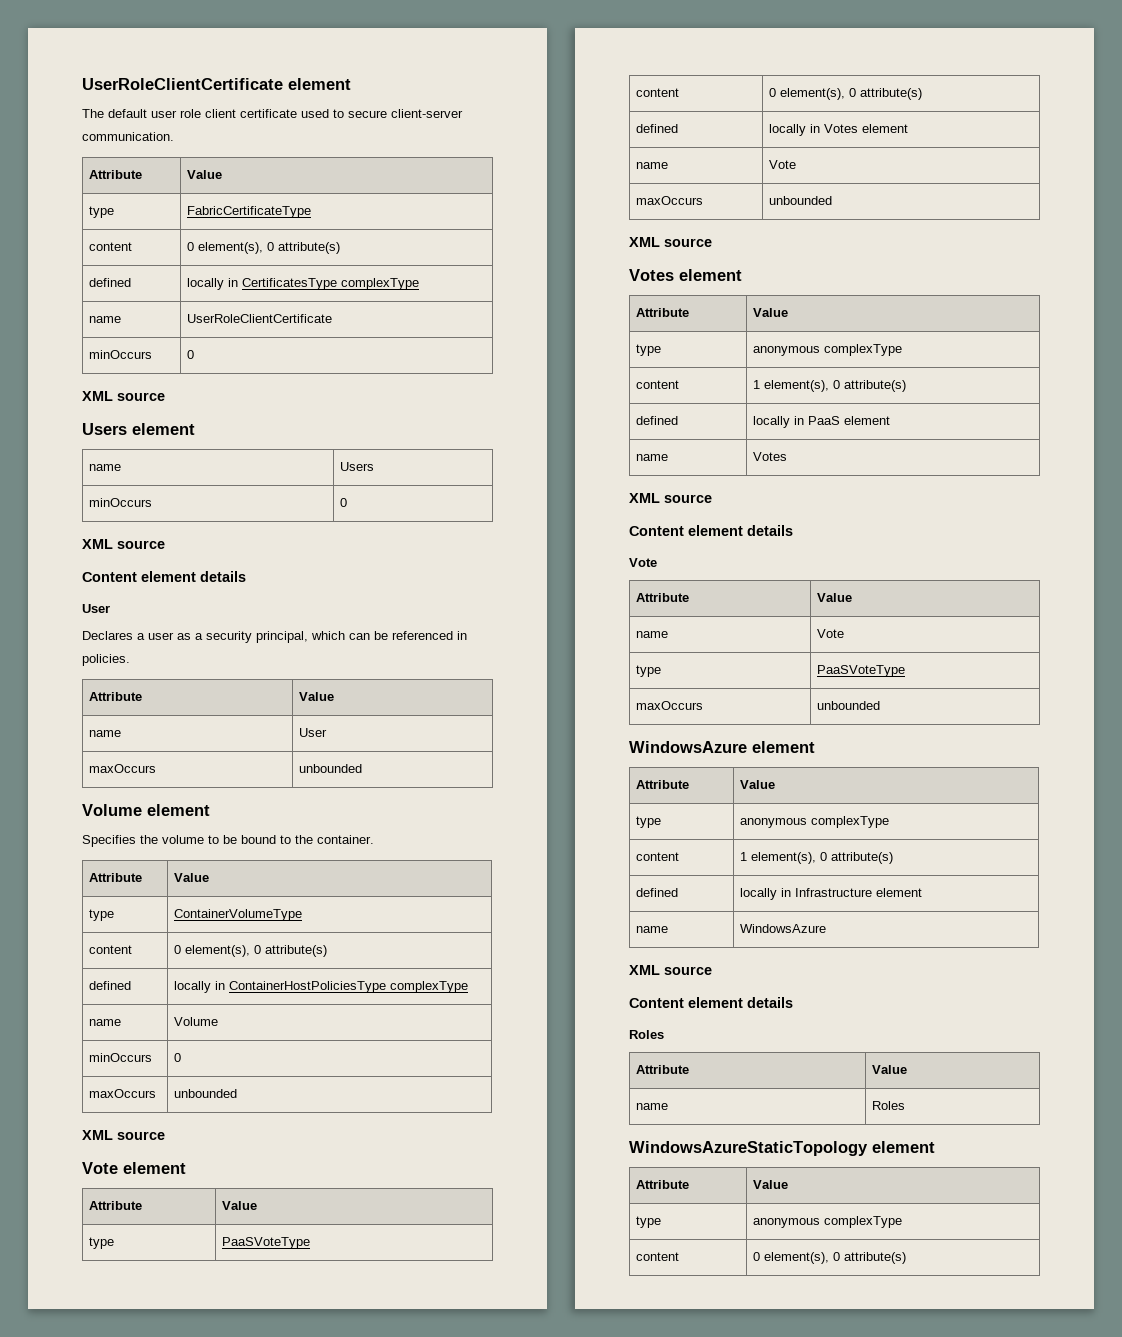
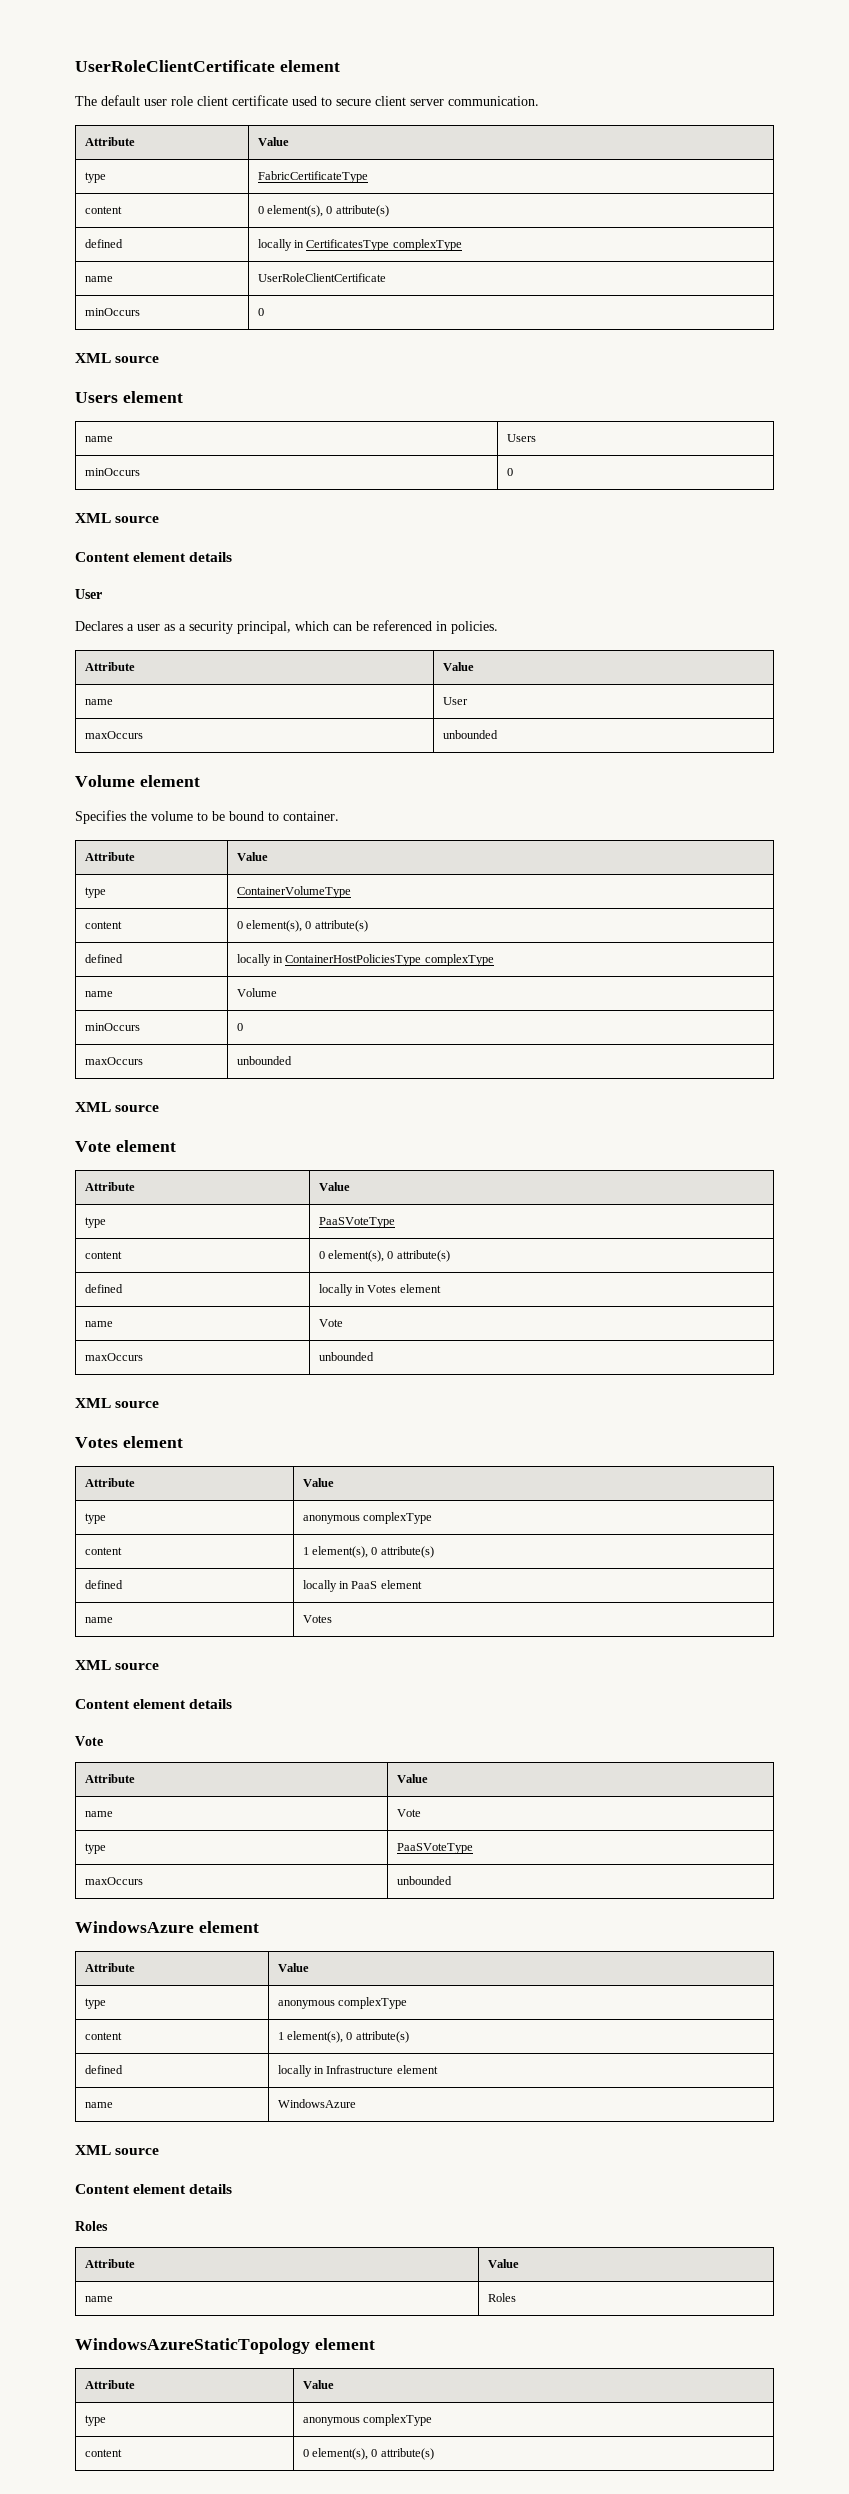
[391,109,463,118] client-server -> [375,96,444,106] client server
[295,835,313,844] the -> (279, 816) none

